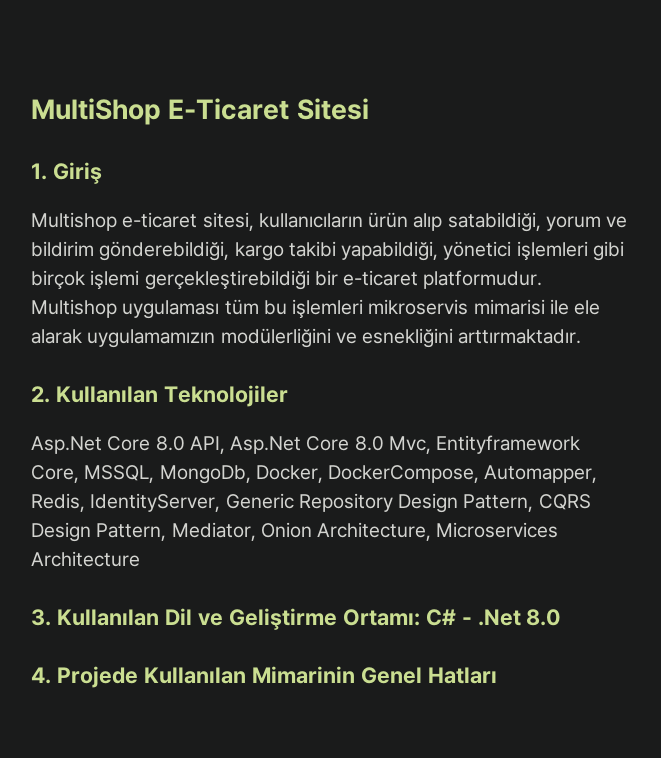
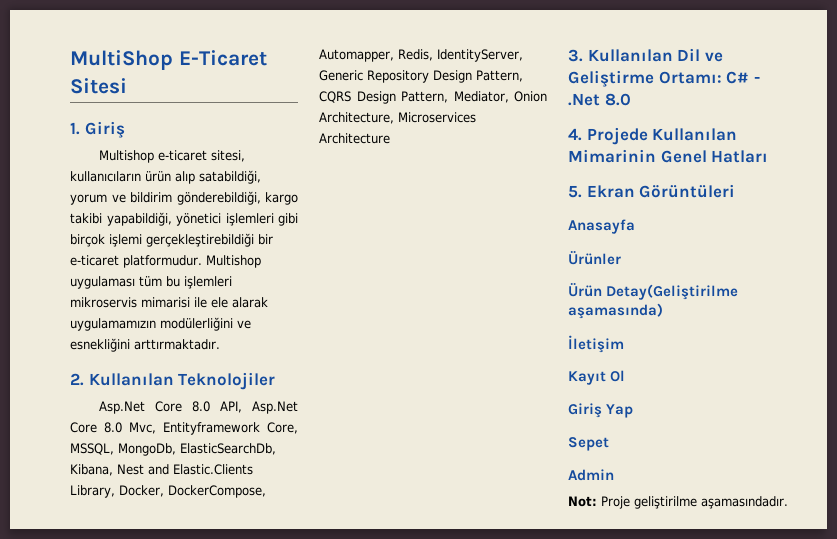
(251, 474) none -> [180,443,276,455] [70,464,253,476] [70,485,115,498] ElasticSearchDb, Kibana, Nest and Elastic.Clients Library,
(497, 675) none -> [568,184,736,198] [568,219,635,234] [568,250,621,265] [568,282,739,300] [568,303,663,319] [568,335,624,353] [568,370,626,385] [568,403,634,418] [568,437,609,451] [568,469,614,481] [568,496,788,509] // 5. Ekran Görüntüleri // Anasayfa // Ürünler // Ürün Detay(Geliştirilme aşamasında) // İletişim // Kayıt Ol // Giriş Yap // Sepet // Admin // Not: Proje geliştirilme aşamasındadır.

